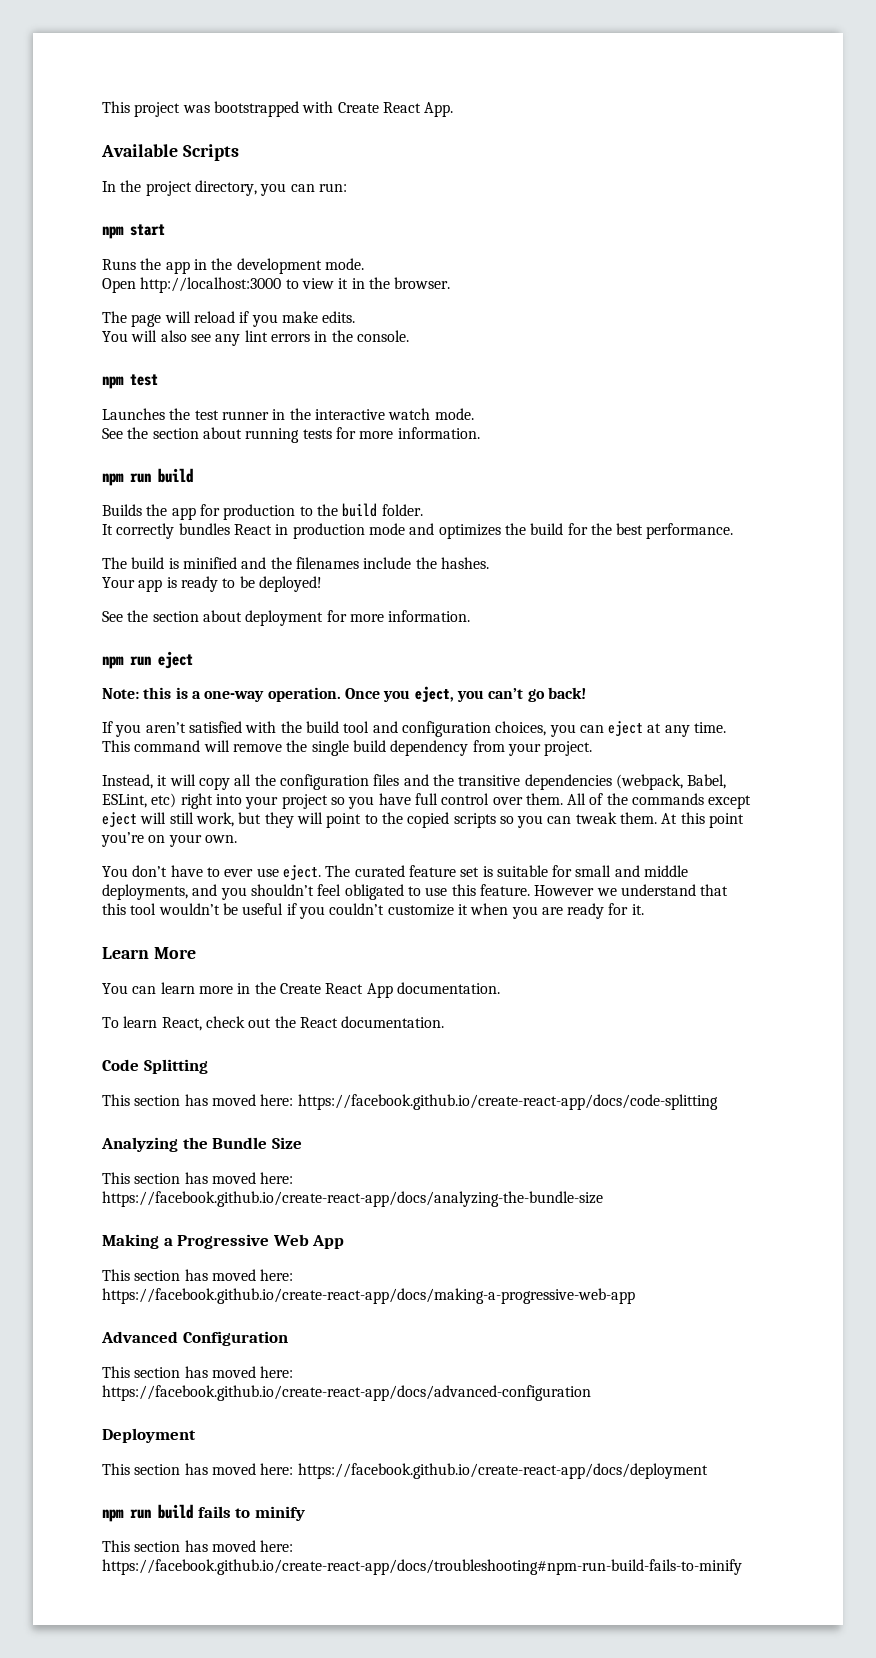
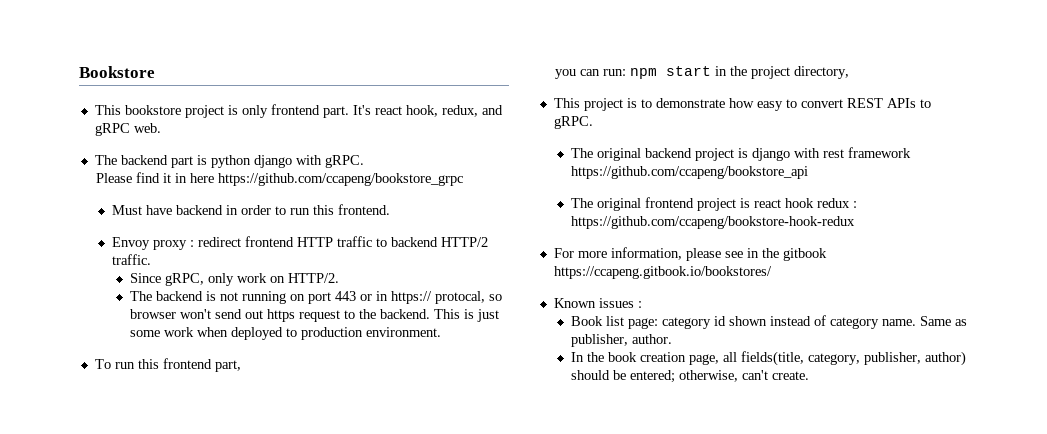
[102,101,454,117] [101,144,239,161] [102,180,347,196] [102,224,165,239] [102,258,364,274] [102,277,451,293] [102,311,356,327] [102,330,409,346] [102,374,158,389] [102,408,474,420] [102,427,480,443] [102,468,193,486] [102,503,423,520] [102,523,734,539] [102,557,489,569] [102,576,322,592] [102,610,471,626] [102,651,193,669] [102,686,586,702] [102,721,727,737] [102,740,593,756] [102,774,727,790] [102,793,752,809] [102,812,745,828] [101,832,237,847] [102,865,689,880] [102,884,729,900] [102,903,644,919] [102,947,196,959] [102,982,500,998] [102,1016,445,1031] [102,1059,208,1074] [102,1094,718,1110] [101,1137,302,1152] [102,1172,294,1184] [102,1191,603,1207] [102,1234,345,1249] [102,1269,294,1281] [102,1288,635,1304] [101,1331,288,1346] [102,1366,294,1378] [102,1385,591,1401] [102,1428,196,1443] [102,1463,708,1479] [102,1504,305,1522] [102,1540,294,1552] [102,1559,742,1575] This project was bootstrapped with Create React App. // Available Scripts // In the project directory, you can run: // npm start // Runs the app in the development mode. // Open http://localhost:3000 to view it in the browser. // The page will reload if you make edits. // You will also see any lint errors in the console. // npm test // Launches the test runner in the interactive watch mode. // See the section about running tests for more information. // npm run build // Builds the app for production to the build folder. // It correctly bundles React in production mode and optimizes the build for the best performance. // The build is minified and the filenames include the hashes. // Your app is ready to be deployed! // See the section about deployment for more information. // npm run eject // Note: this is a one-way operation. Once you eject, you can’t go back! // If you aren’t satisfied with the build tool and configuration choices, you can eject at any time. This command will remove the single build dependency from your project. // Instead, it will copy all the configuration files and the transitive dependencies (webpack, Babel, ESLint, etc) right into your project so you have full control over them. All of the commands except eject will still work, but they will point to the copied scripts so you can tweak them. At this point you’re on your own. // You don’t have to ever use eject. The curated feature set is suitable for small and middle deployments, and you shouldn’t feel obligated to use this feature. However we understand that this tool wouldn’t be useful if you couldn’t customize it when you are ready for it. // Learn More // You can learn more in the Create React App documentation. // To learn React, check out the React documentation. // Code Splitting // This section has moved here: https://facebook.github.io/create-react-app/docs/code-splitting // Analyzing the Bundle Size // This section has moved here: https://facebook.github.io/create-react-app/docs/analyzing-the-bundle-size // Making a Progressive Web App // This section has moved here: https://facebook.github.io/create-react-app/docs/making-a-progressive-web-app // Advanced Configuration // This section has moved here: https://facebook.github.io/create-react-app/docs/advanced-configuration // Deployment // This section has moved here: https://facebook.github.io/create-react-app/docs/deployment // npm run build fails to minify // This section has moved here: https://facebook.github.io/create-react-app/docs/troubleshooting#npm-run-build-fails-to-minify -> [79,66,155,78] [94,104,503,118] [94,123,161,136] [94,155,364,168] [96,172,464,186] [112,204,391,215] [112,236,489,250] [112,254,152,265] [129,273,339,286] [129,291,502,304] [129,309,499,322] [129,327,441,340] [94,358,241,372] [555,66,850,79] [553,98,931,111] [553,116,593,129] [571,147,912,161] [571,166,809,179] [571,197,858,211] [571,216,856,229] [553,247,827,261] [553,266,772,279] [553,298,642,308] [571,315,968,329] [571,334,673,347] [571,351,967,366] [571,370,810,383] Bookstore // This bookstore project is only frontend part. It's react hook, redux, and gRPC web. // The backend part is python django with gRPC. // Please find it in here https://github.com/ccapeng/bookstore_grpc // Must have backend in order to run this frontend. // Envoy proxy : redirect frontend HTTP traffic to backend HTTP/2 traffic. // Since gRPC, only work on HTTP/2. // The backend is not running on port 443 or in https:// protocal, so browser won't send out https request to the backend. This is just some work when deployed to production environment. // To run this frontend part, // you can run: npm start in the project directory, // This project is to demonstrate how easy to convert REST APIs to gRPC. // The original backend project is django with rest framework https://github.com/ccapeng/bookstore_api // The original frontend project is react hook redux : https://github.com/ccapeng/bookstore-hook-redux // For more information, please see in the gitbook https://ccapeng.gitbook.io/bookstores/ // Known issues : // Book list page: category id shown instead of category name. Same as publisher, author. // In the book creation page, all fields(title, category, publisher, author) should be entered; otherwise, can't create.

